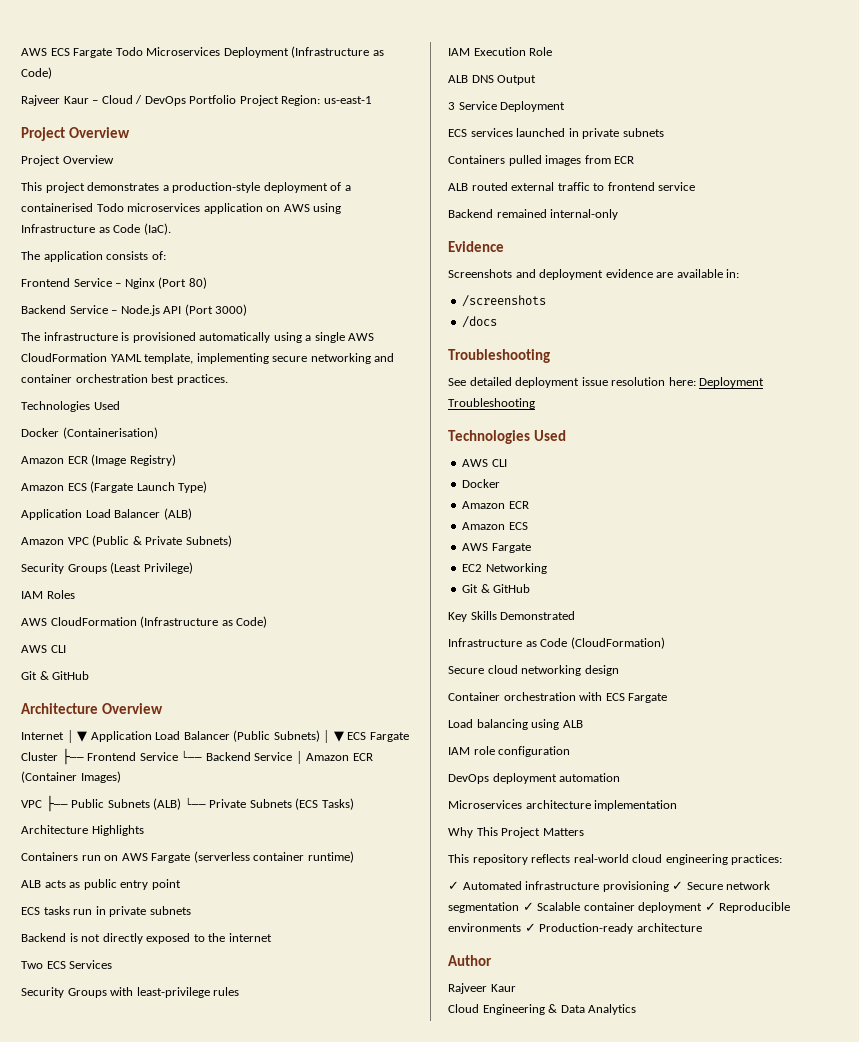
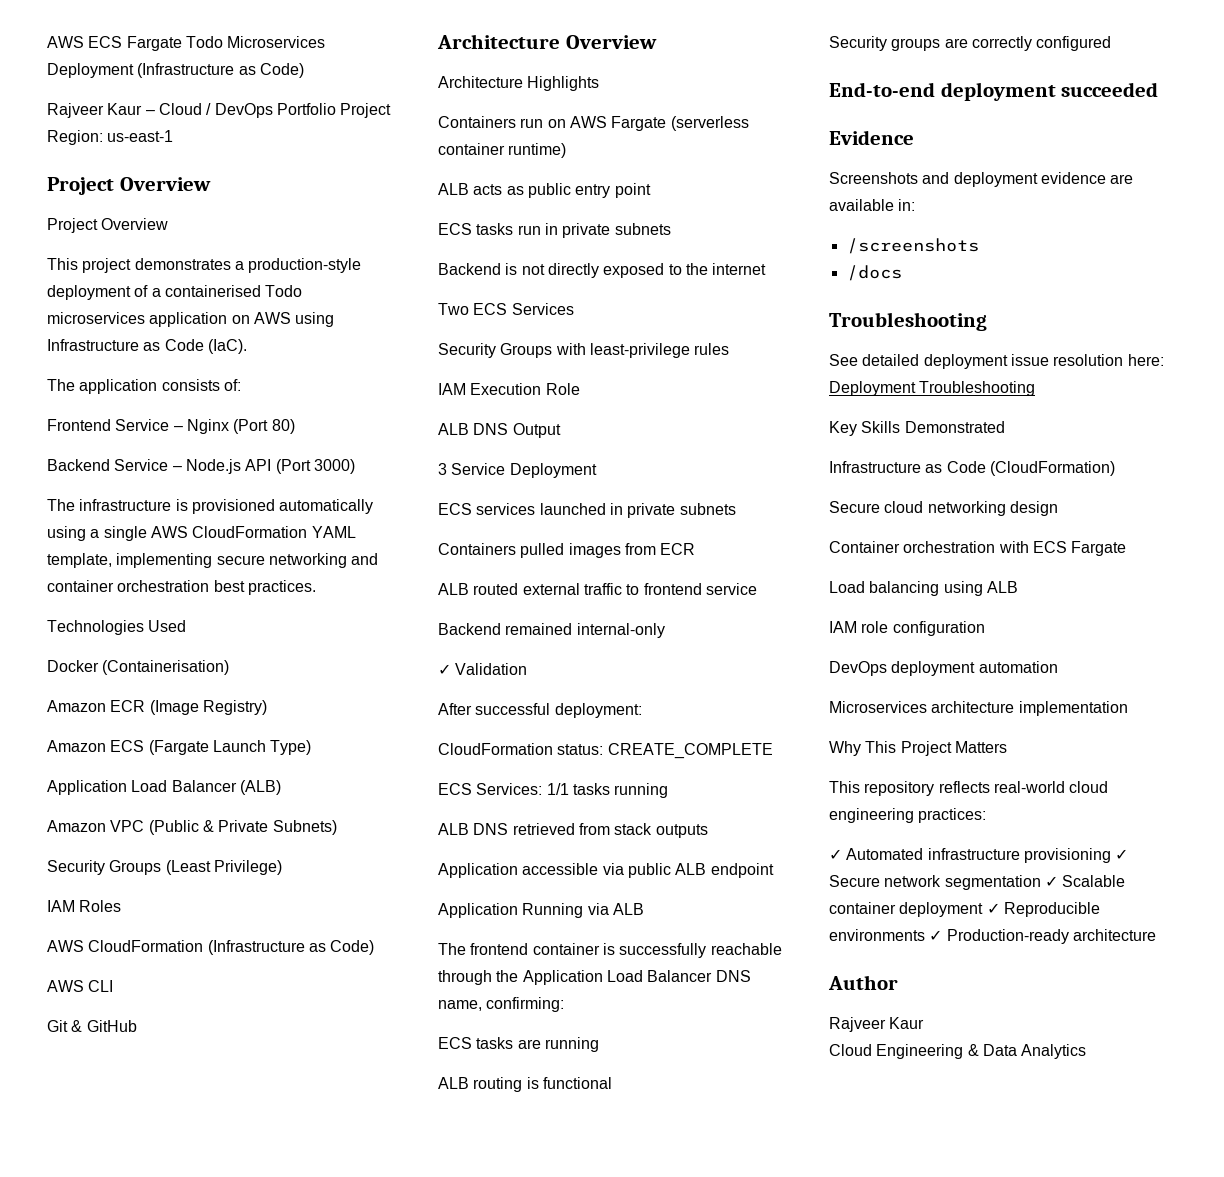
[21,730,409,743] [21,748,373,765] [21,771,121,783] [21,795,354,812] // Internet │ ▼ Application Load Balancer (Public Subnets) │ ▼ ECS Fargate Cluster ├── Frontend Service └── Backend Service │ Amazon ECR (Container Images) // VPC ├── Public Subnets (ALB) └── Private Subnets (ECS Tasks) -> (657, 42) none
(619, 214) none -> [438,663,528,675] [438,703,642,718] [438,743,773,759] [438,783,669,798] [438,823,708,838] [438,863,774,878] [438,903,644,918] [438,943,782,958] [438,970,751,985] [438,997,565,1012] [438,1037,599,1052] [438,1077,612,1092] [829,36,1112,51] [829,82,1159,101] // ✓ Validation // After successful deployment: // CloudFormation status: CREATE_COMPLETE // ECS Services: 1/1 tasks running // ALB DNS retrieved from stack outputs // Application accessible via public ALB endpoint // Application Running via ALB // The frontend container is successfully reachable through the Application Load Balancer DNS name, confirming: // ECS tasks are running // ALB routing is functional // Security groups are correctly configured // End-to-end deployment succeeded
[448,430,567,444] [462,459,507,467] [462,479,501,488] [462,501,529,509] [462,522,528,530] [462,543,531,553] [462,563,547,574] [462,584,531,593] // Technologies Used // AWS CLI // Docker // Amazon ECR // Amazon ECS // AWS Fargate // EC2 Networking // Git & GitHub -> (1036, 388) none

